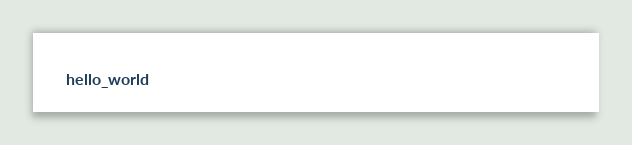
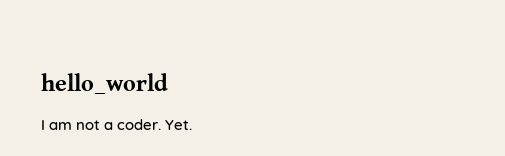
(149, 81) none -> [41,119,193,130] // I am not a coder. Yet.

